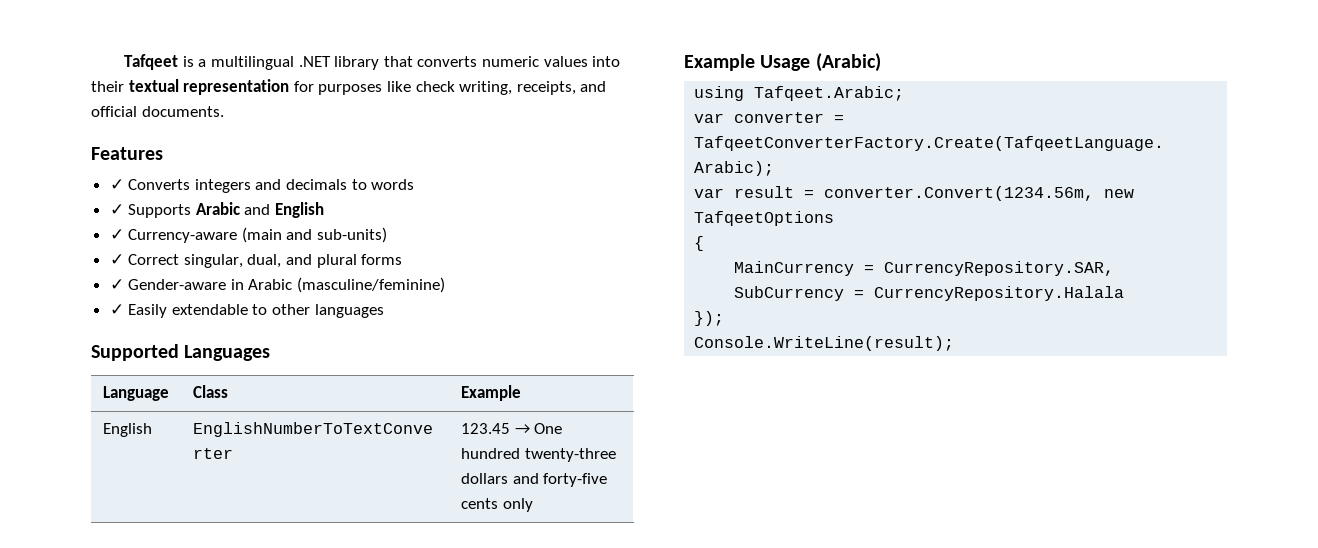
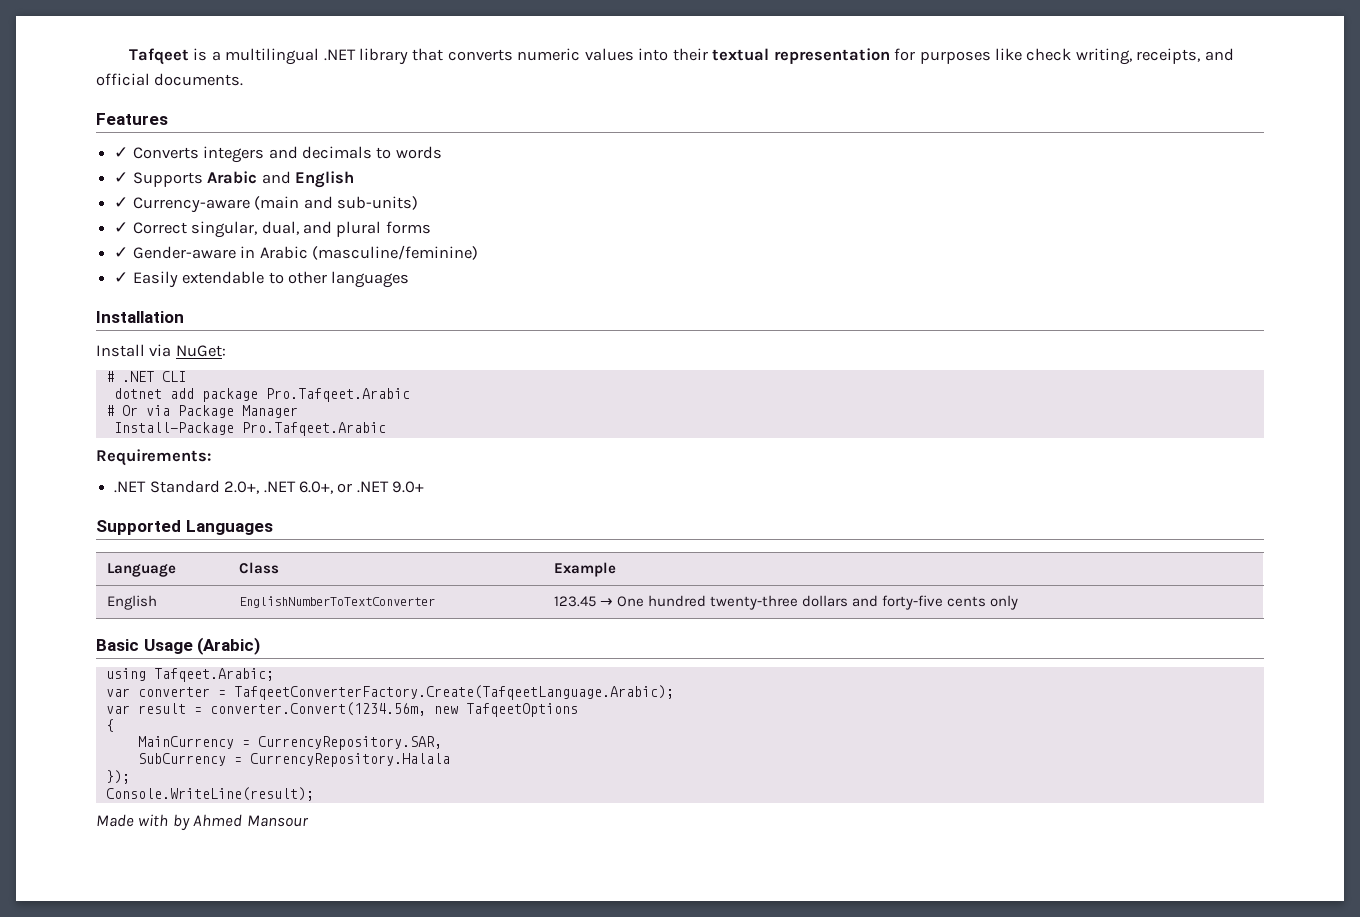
(384, 311) none -> [96,311,184,323] [96,344,226,357] [105,371,186,382] [113,388,410,402] [105,405,298,418] [113,422,386,436] [96,449,211,466] [114,480,425,494] // Installation // Install via NuGet: // # .NET CLI // dotnet add package Pro.Tafqeet.Arabic // # Or via Package Manager // Install-Package Pro.Tafqeet.Arabic // Requirements: // .NET Standard 2.0+, .NET 6.0+, or .NET 9.0+
[684,54,755,71] Example -> [96,639,139,651] Basic
(955, 343) none -> [96,814,309,831] // Made with by Ahmed Mansour

